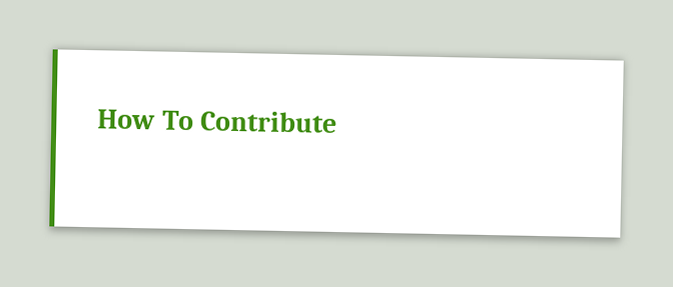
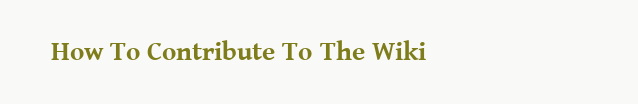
(338, 122) none -> [282,40,426,60] To The Wiki

